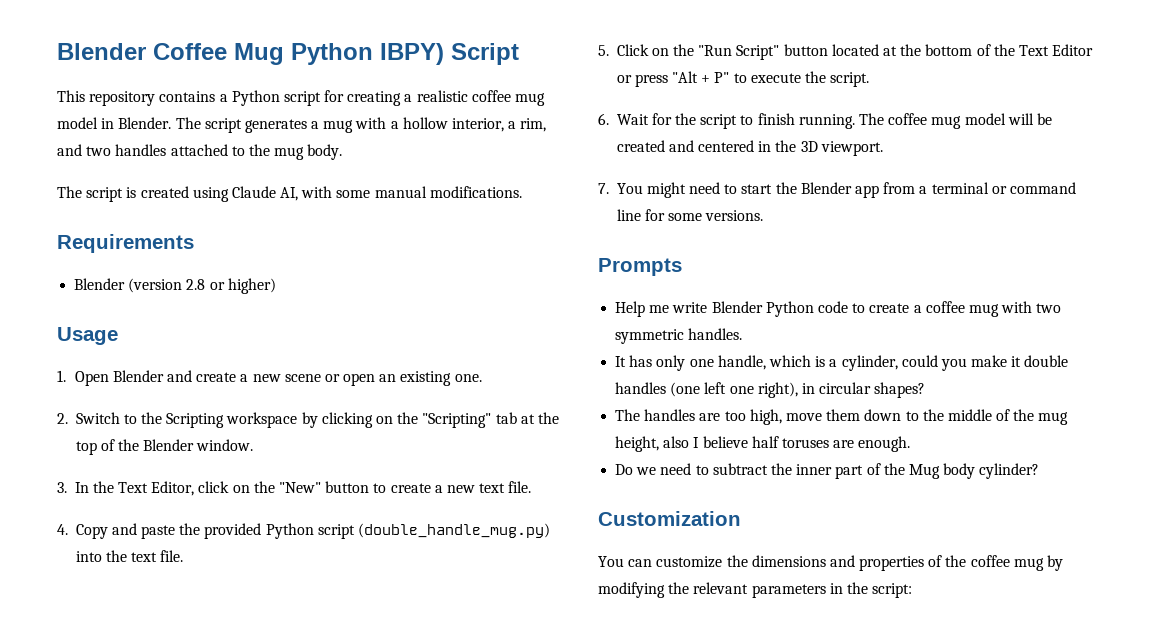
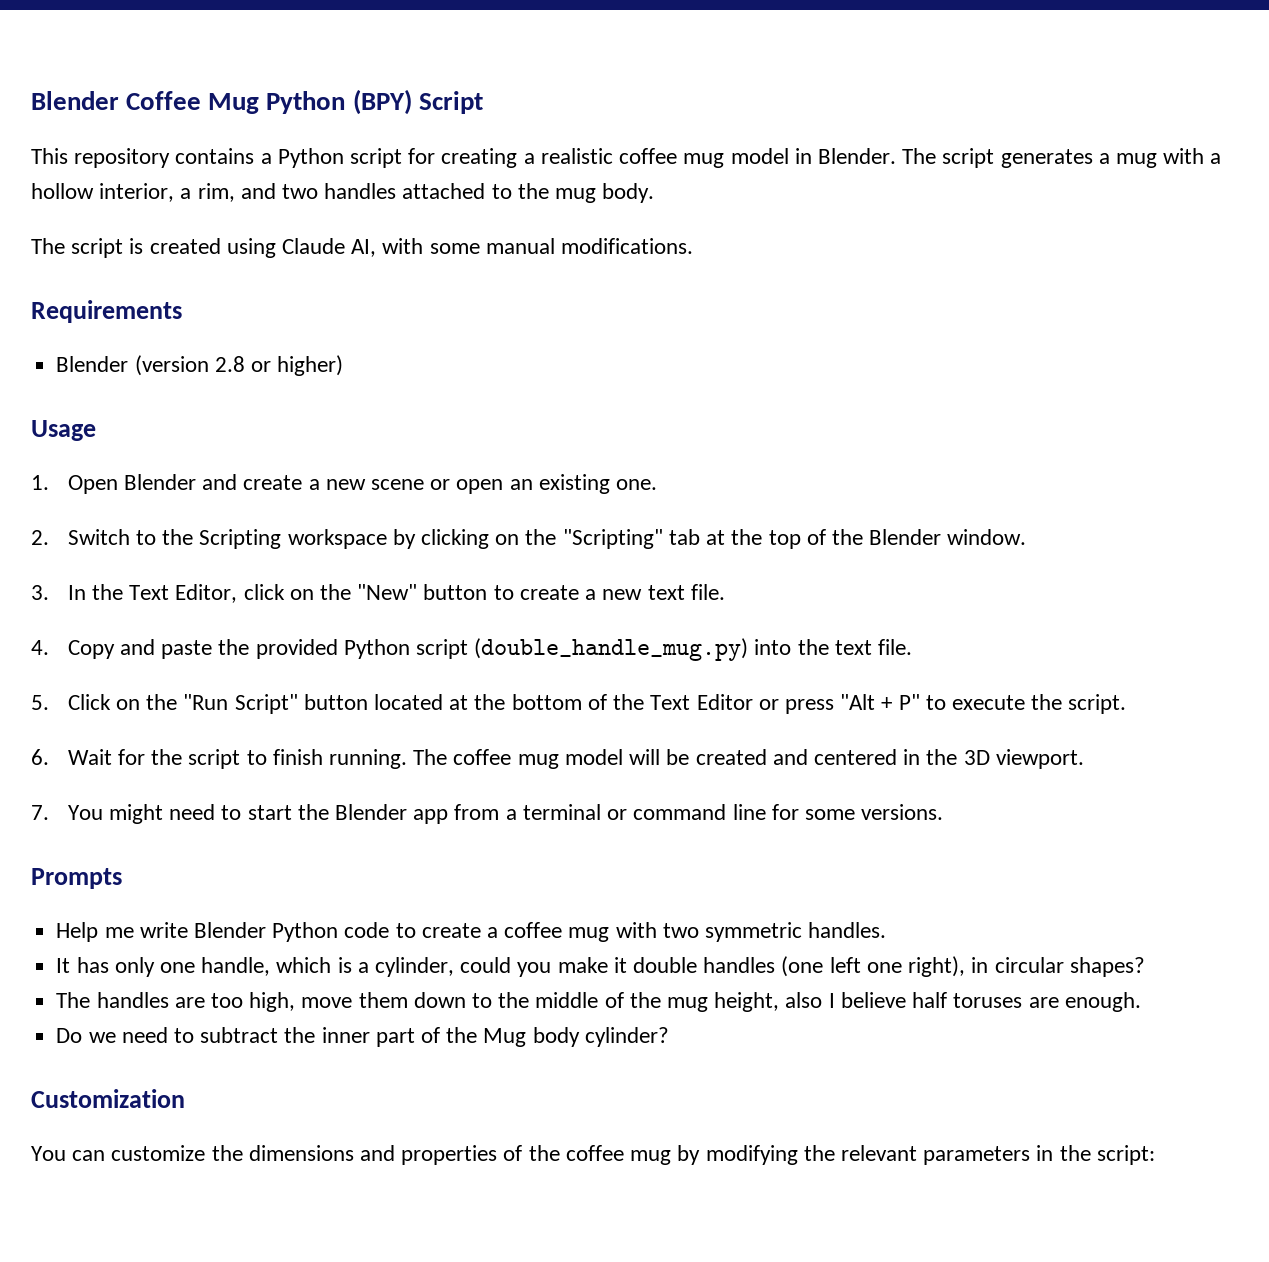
[380,43,444,65] IBPY) -> [352,89,412,115] (BPY)

